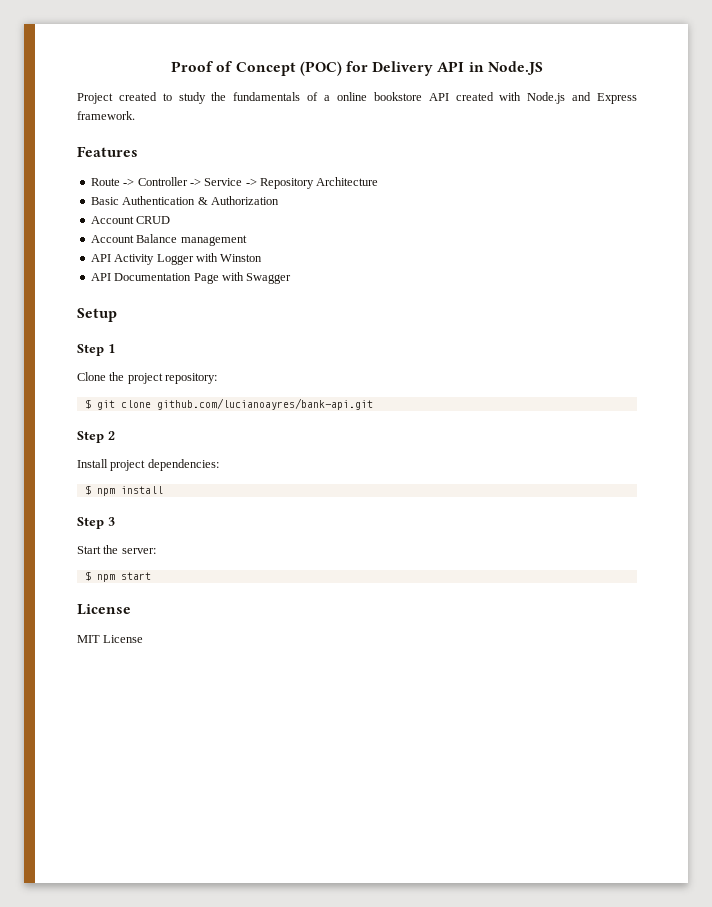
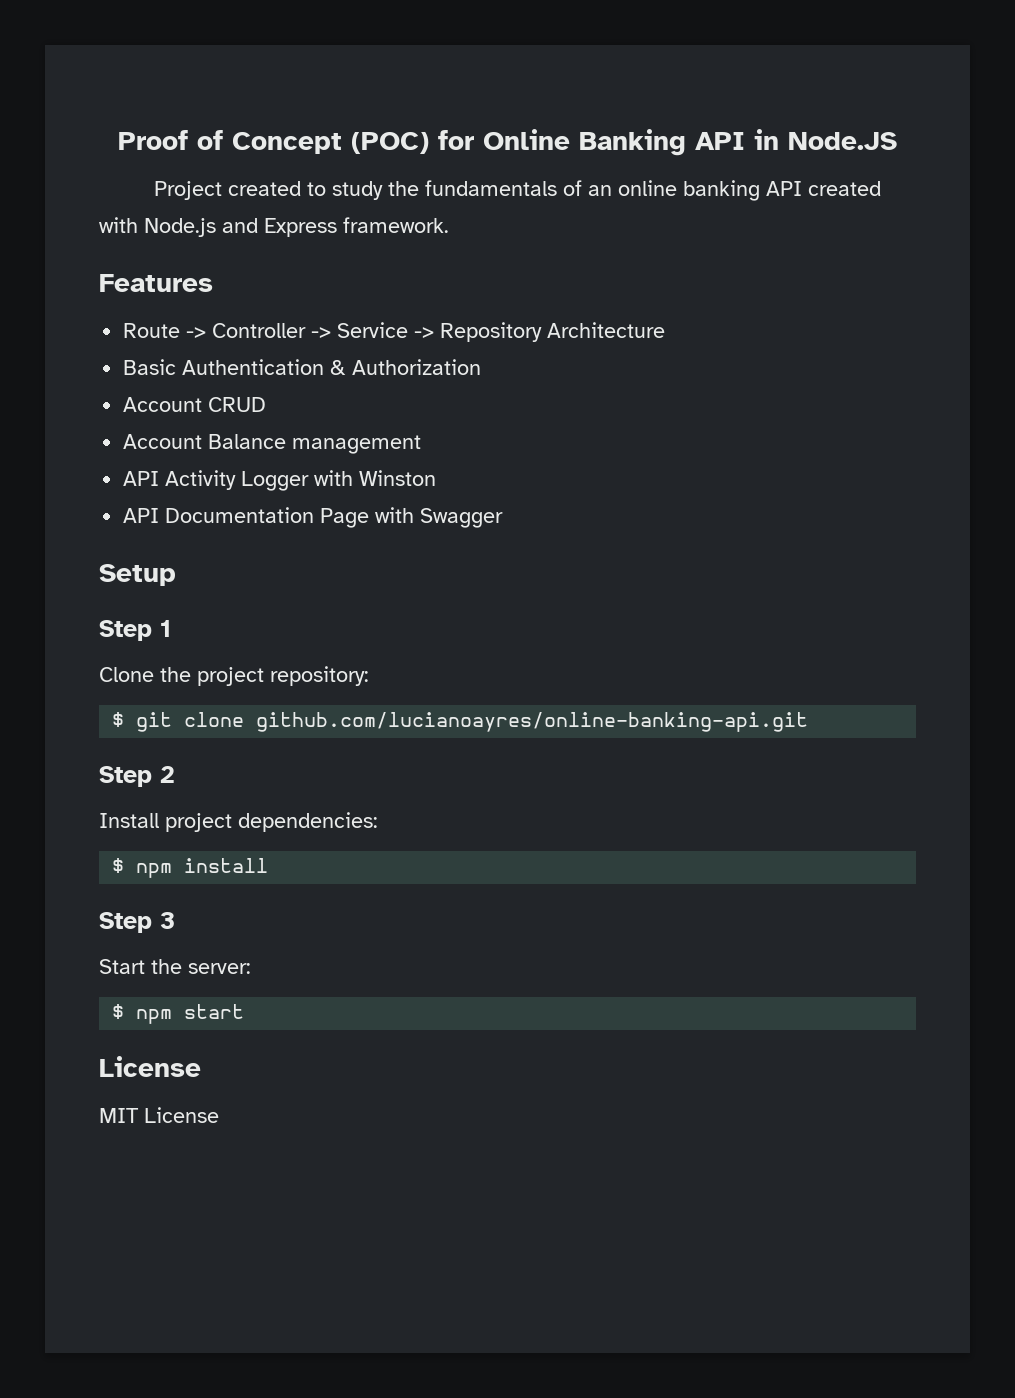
[372,61,434,76] Delivery -> [483,129,686,156] Online Banking
[324,92,422,101] a online bookstore -> [587,180,760,201] an online banking
[156,398,373,410] github.com/lucianoayres/bank-api.git -> [256,712,809,732] github.com/lucianoayres/online-banking-api.git

